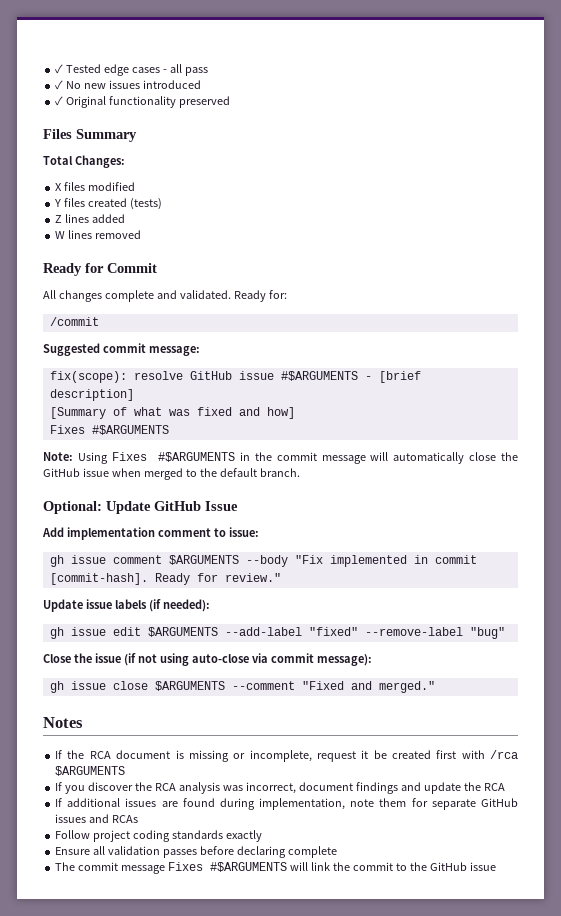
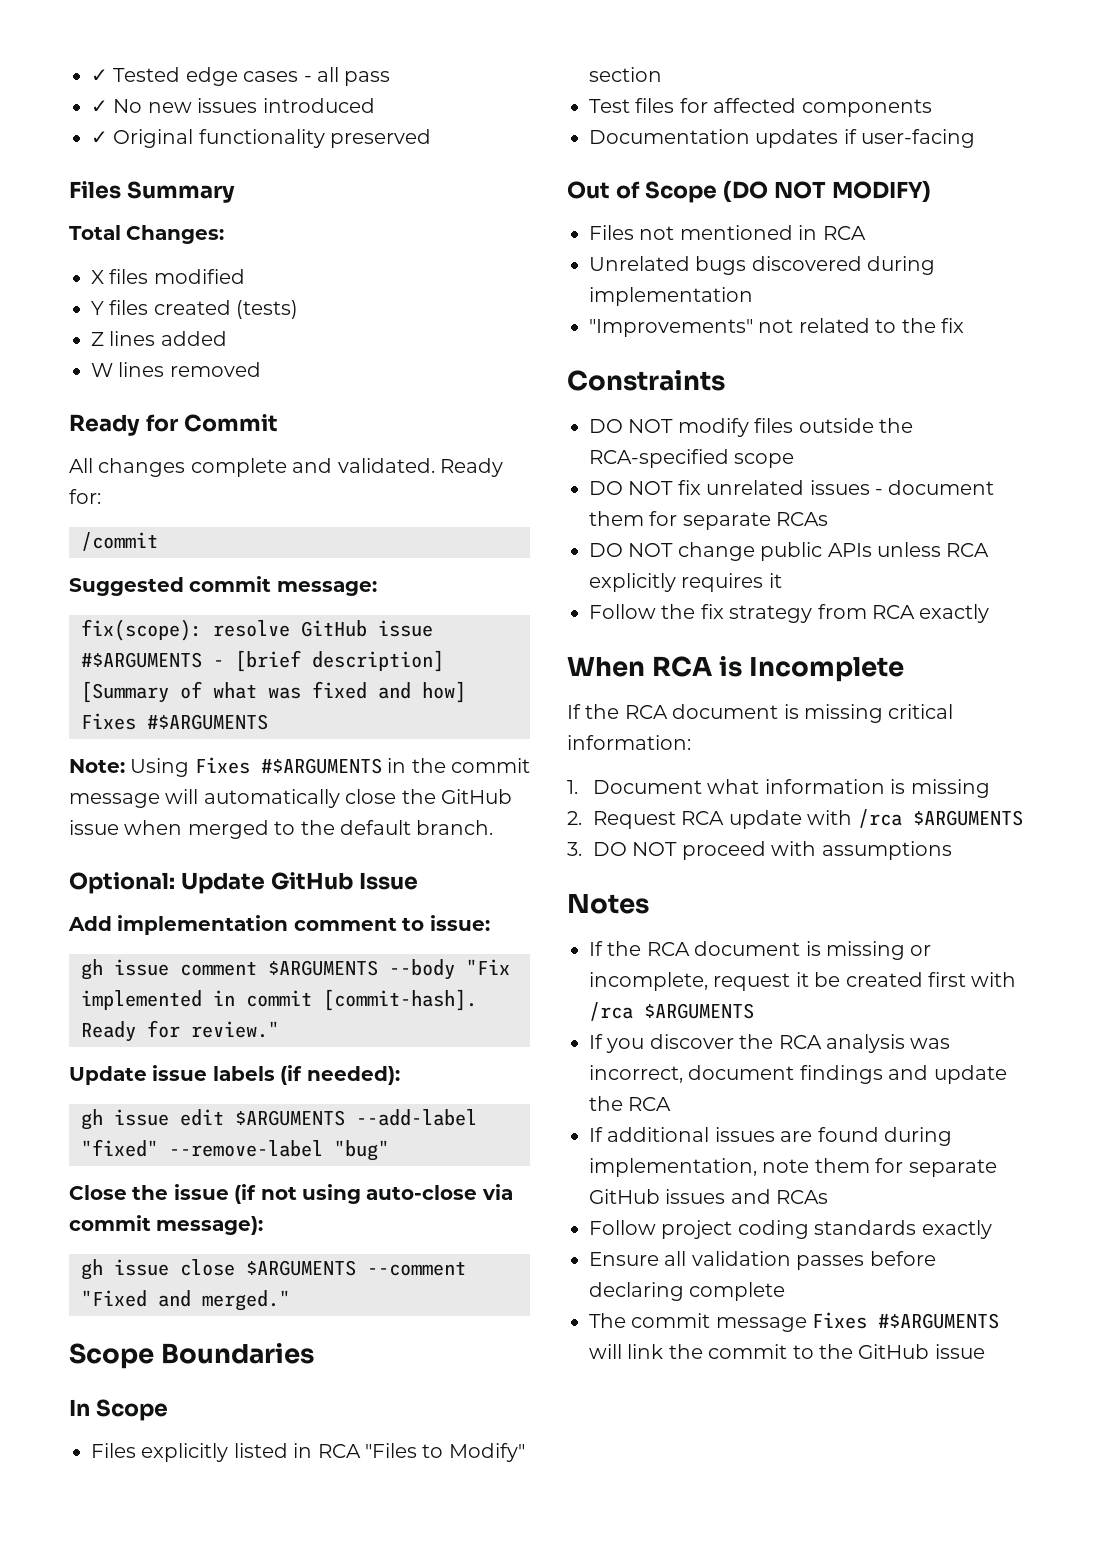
(435, 687) none -> [69,1343,315,1369] [69,1399,168,1421] [91,1443,525,1462] [589,67,662,82] [589,98,932,117] [589,129,976,148] [567,180,931,203] [589,225,866,240] [589,256,936,275] [589,287,753,306] [589,318,964,337] [567,370,725,391] [589,418,913,437] [589,449,795,468] [589,480,995,495] [589,511,829,530] [589,542,990,561] [589,573,782,592] [589,604,990,623] [567,656,905,682] [567,704,954,723] [567,735,691,750] [567,779,990,798] [567,809,1023,829] [567,841,952,860] // Scope Boundaries // In Scope // Files explicitly listed in RCA "Files to Modify" section // Test files for affected components // Documentation updates if user-facing // Out of Scope (DO NOT MODIFY) // Files not mentioned in RCA // Unrelated bugs discovered during implementation // "Improvements" not related to the fix // Constraints // DO NOT modify files outside the RCA-specified scope // DO NOT fix unrelated issues - document them for separate RCAs // DO NOT change public APIs unless RCA explicitly requires it // Follow the fix strategy from RCA exactly // When RCA is Incomplete // If the RCA document is missing critical information: // 1. Document what information is missing // 2. Request RCA update with /rca $ARGUMENTS // 3. DO NOT proceed with assumptions

